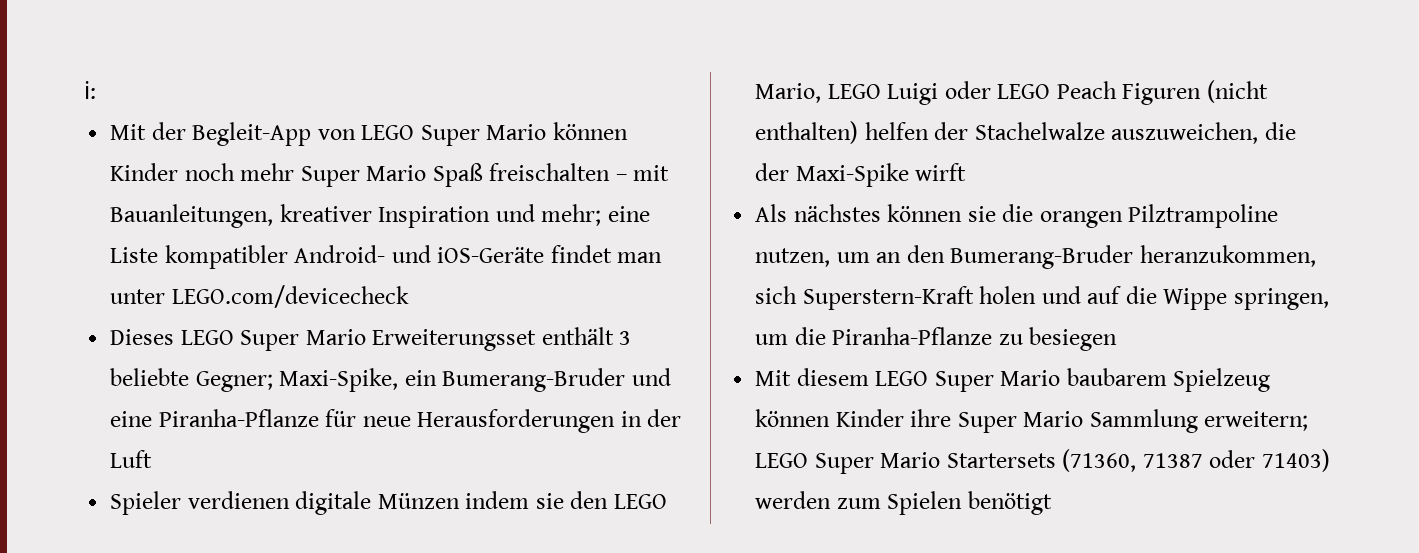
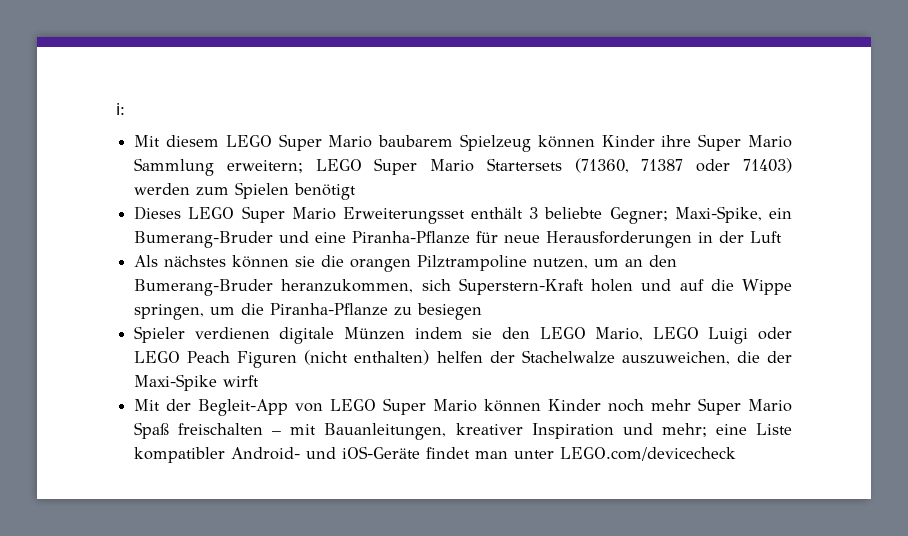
(96, 90) none -> [134,134,792,152] [134,158,792,176] [134,182,357,200] [134,206,792,224] [134,231,783,248] [134,255,678,272] [134,278,793,296] [134,303,483,320] [134,326,792,344] [134,350,792,368] [134,374,260,391] // Mit diesem LEGO Super Mario baubarem Spielzeug können Kinder ihre Super Mario Sammlung erweitern; LEGO Super Mario Startersets (71360, 71387 oder 71403) werden zum Spielen benötigt // Dieses LEGO Super Mario Erweiterungsset enthält 3 beliebte Gegner; Maxi-Spike, ein Bumerang-Bruder und eine Piranha-Pflanze für neue Herausforderungen in der Luft // Als nächstes können sie die orangen Pilztrampoline nutzen, um an den Bumerang-Bruder heranzukommen, sich Superstern-Kraft holen und auf die Wippe springen, um die Piranha-Pflanze zu besiegen // Spieler verdienen digitale Münzen indem sie den LEGO Mario, LEGO Luigi oder LEGO Peach Figuren (nicht enthalten) helfen der Stachelwalze auszuweichen, die der Maxi-Spike wirft
[110,327,632,351] [110,368,671,392] [110,409,682,433] [110,450,153,468] [110,491,667,515] [755,80,1268,105] [755,121,1296,144] [755,163,967,187] [755,204,1279,228] [755,245,1316,269] [755,286,1329,310] [755,327,1118,351] [755,368,1271,392] [755,409,1309,433] [755,449,1330,474] [755,491,1052,515] // Dieses LEGO Super Mario Erweiterungsset enthält 3 beliebte Gegner; Maxi-Spike, ein Bumerang-Bruder und eine Piranha-Pflanze für neue Herausforderungen in der Luft // Spieler verdienen digitale Münzen indem sie den LEGO Mario, LEGO Luigi oder LEGO Peach Figuren (nicht enthalten) helfen der Stachelwalze auszuweichen, die der Maxi-Spike wirft // Als nächstes können sie die orangen Pilztrampoline nutzen, um an den Bumerang-Bruder heranzukommen, sich Superstern-Kraft holen und auf die Wippe springen, um die Piranha-Pflanze zu besiegen // Mit diesem LEGO Super Mario baubarem Spielzeug können Kinder ihre Super Mario Sammlung erweitern; LEGO Super Mario Startersets (71360, 71387 oder 71403) werden zum Spielen benötigt -> (737, 454) none

